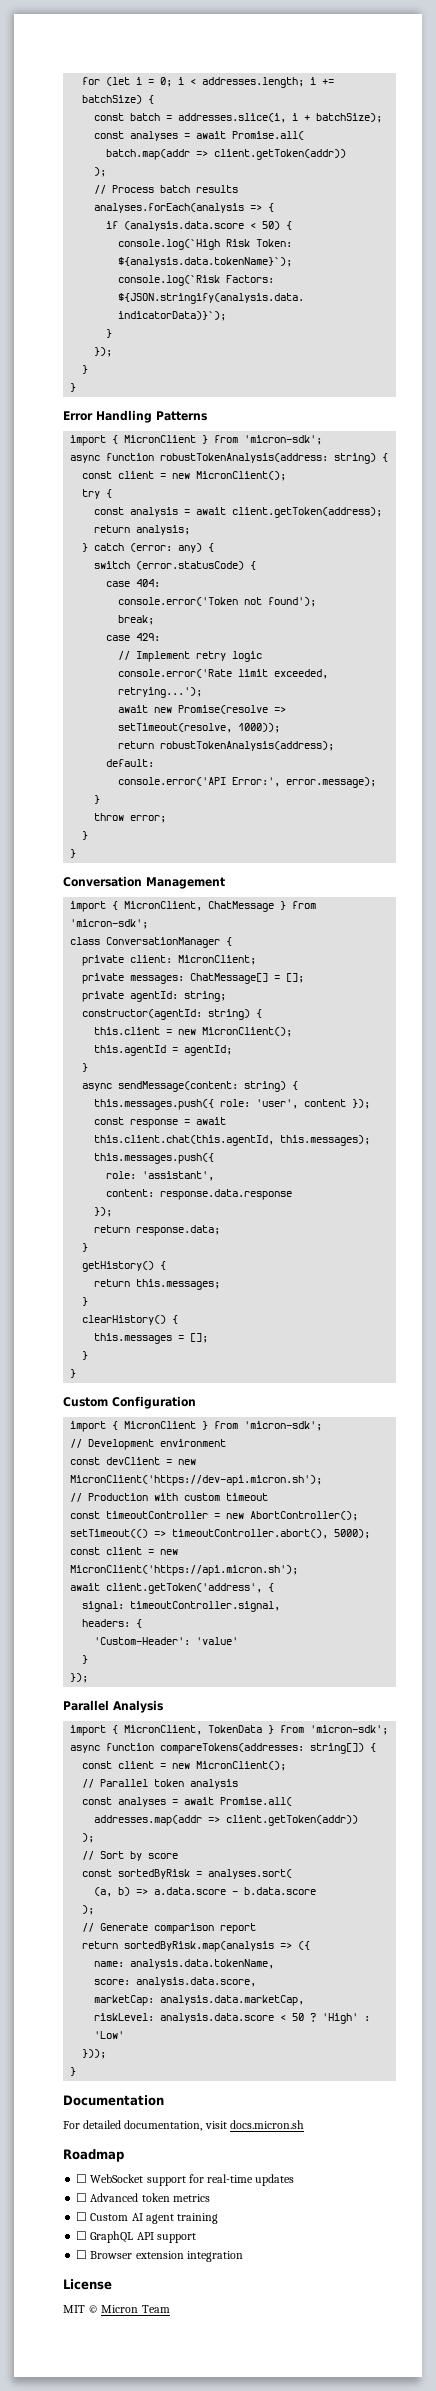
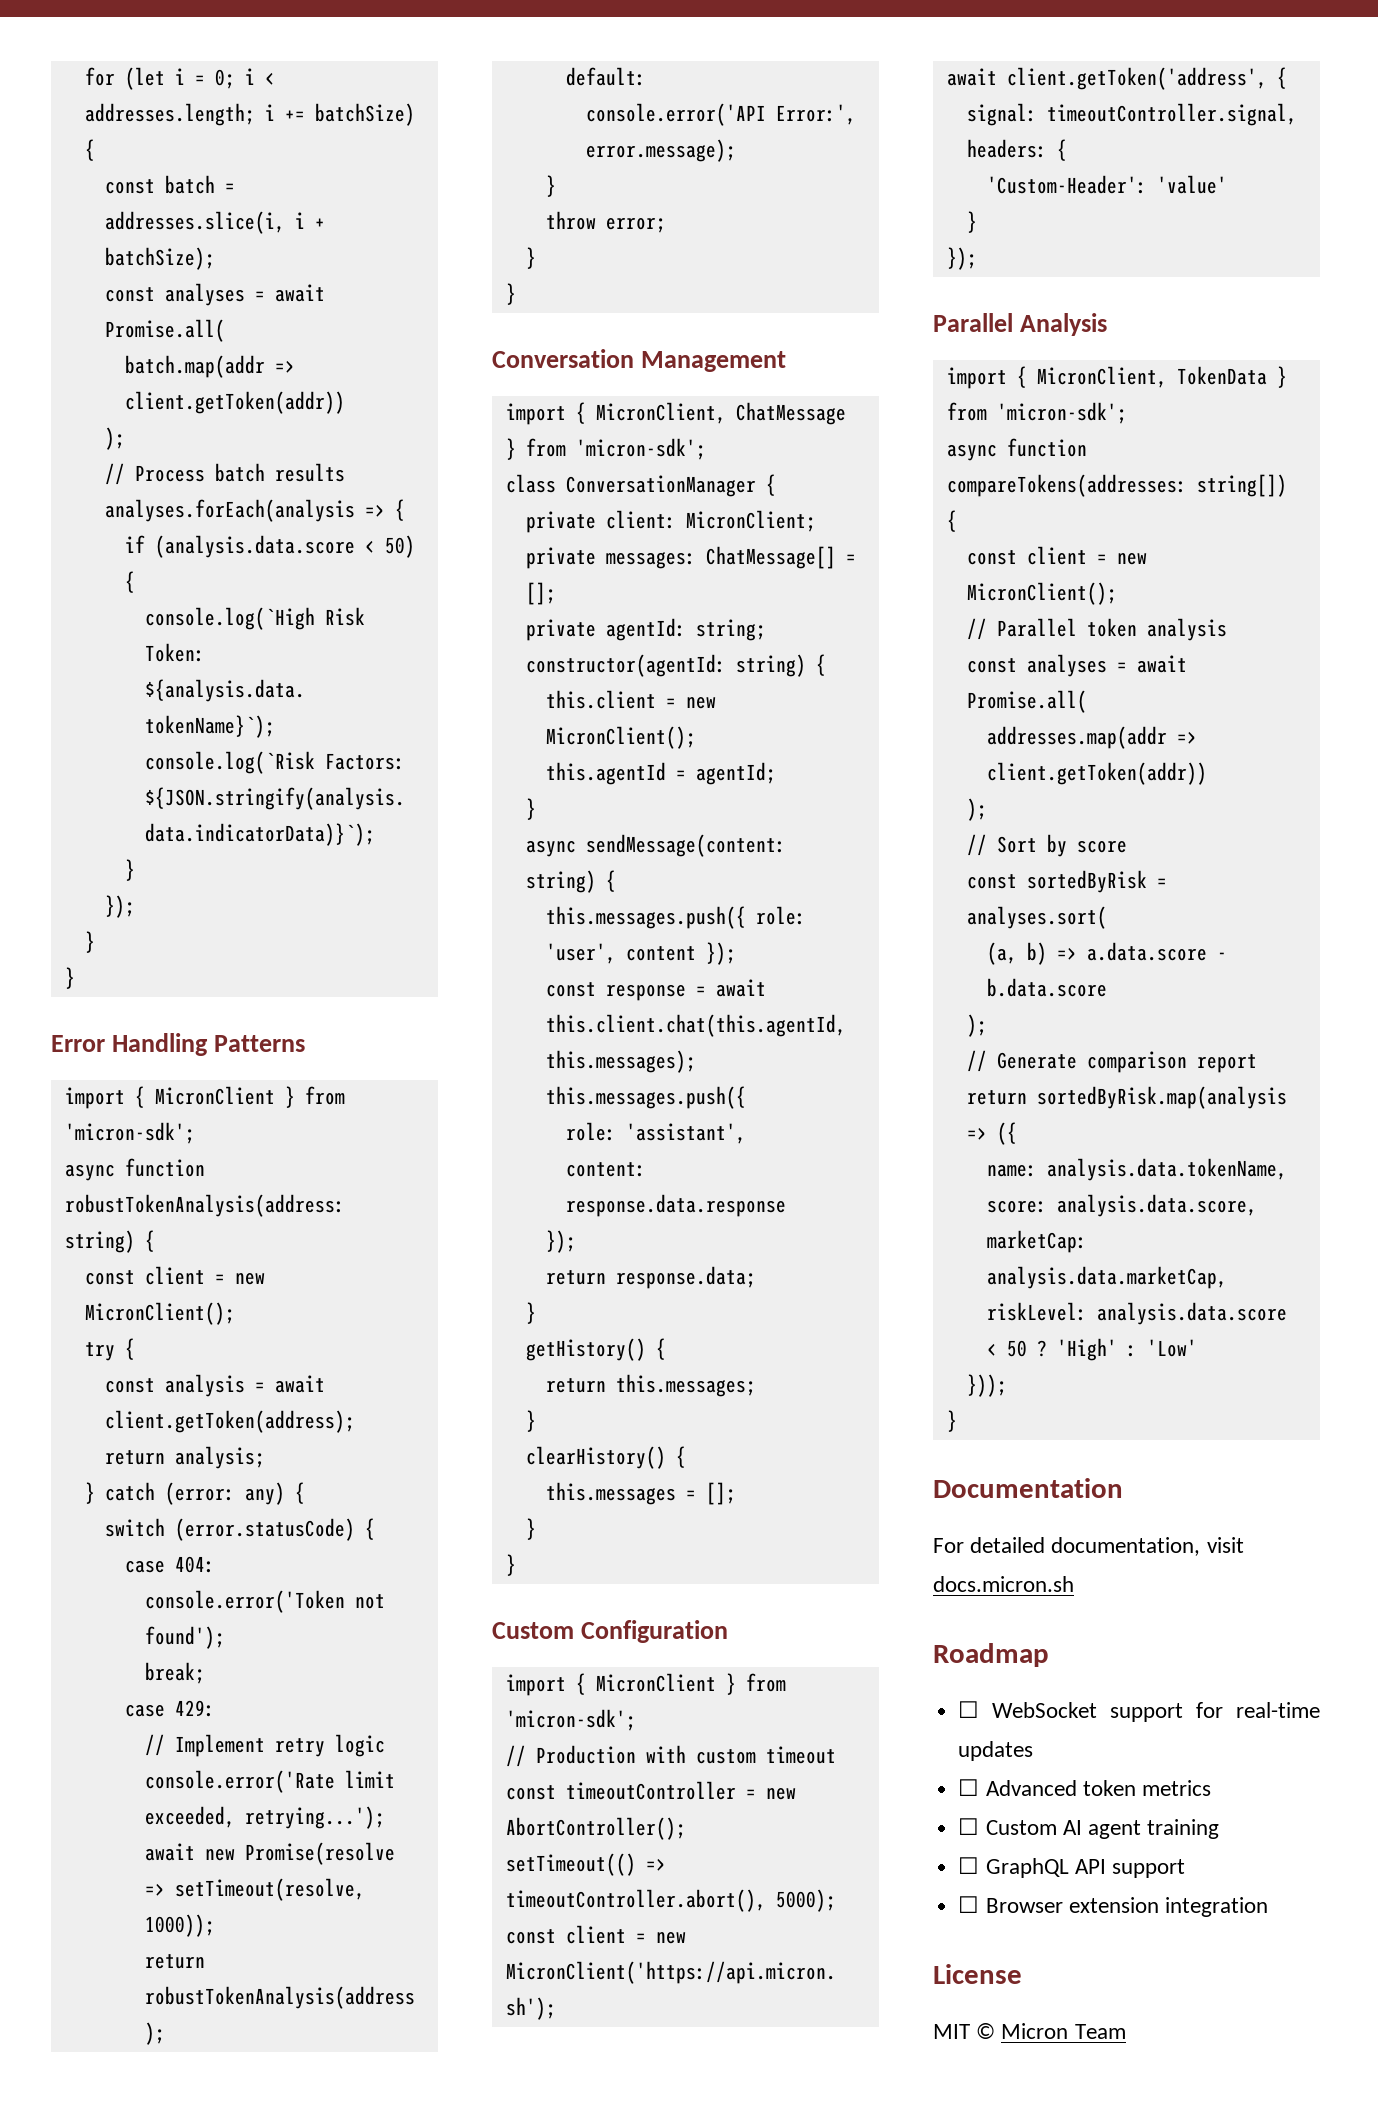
[70,1439,227,1450] [70,1457,197,1465] [70,1475,323,1486] // // Development environment // const devClient = new MicronClient('https://dev-api.micron.sh'); -> (636, 1720) none

